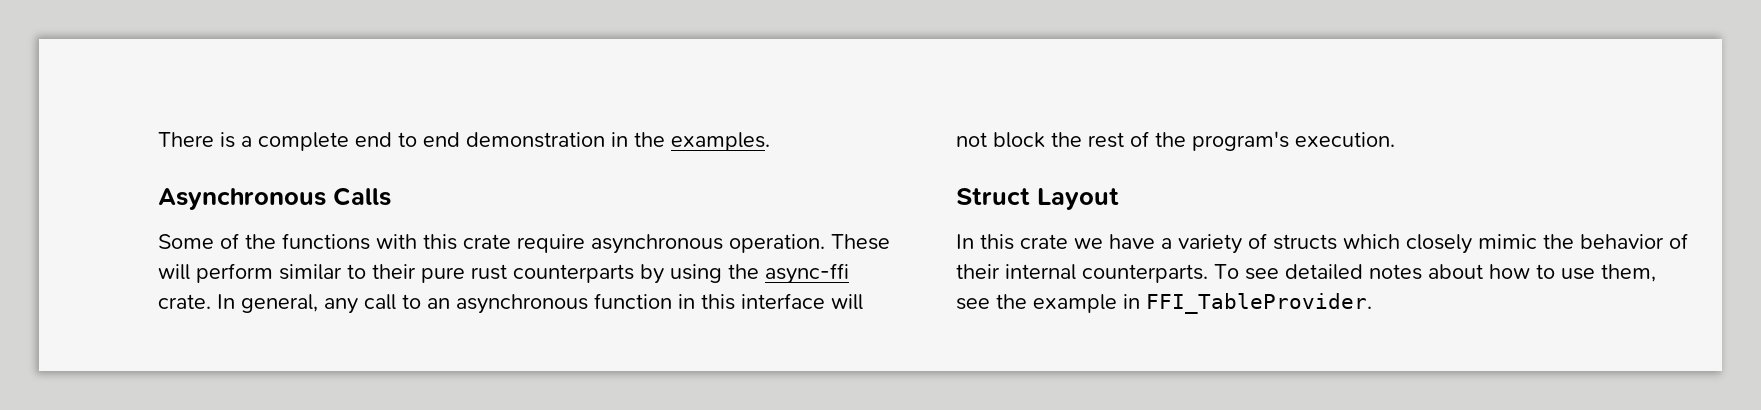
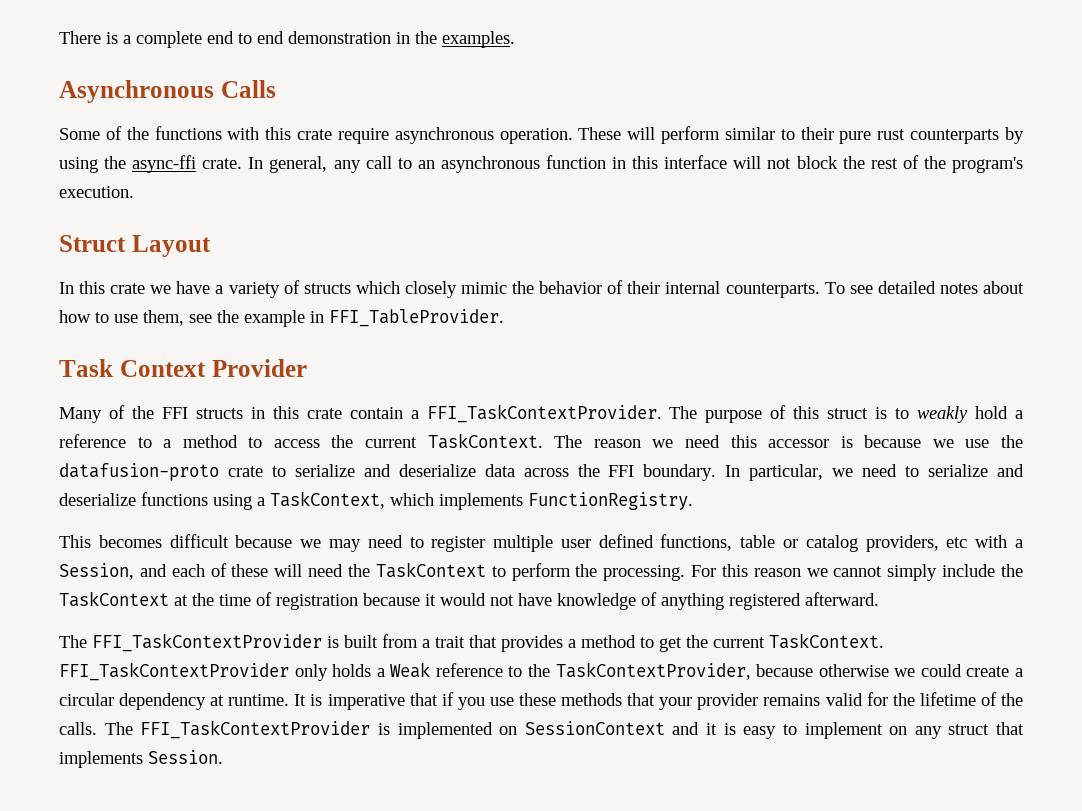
(1372, 303) none -> [59,359,307,377] [59,404,1024,423] [59,433,1023,449] [59,463,1025,481] [59,491,693,510] [59,534,1023,552] [59,562,1024,581] [59,591,879,610] [59,633,884,652] [59,662,1023,681] [59,692,1024,710] [59,720,1024,739] [59,750,223,768] // Task Context Provider // Many of the FFI structs in this crate contain a FFI_TaskContextProvider. The purpose of this struct is to weakly hold a reference to a method to access the current TaskContext. The reason we need this accessor is because we use the datafusion-proto crate to serialize and deserialize data across the FFI boundary. In particular, we need to serialize and deserialize functions using a TaskContext, which implements FunctionRegistry. // This becomes difficult because we may need to register multiple user defined functions, table or catalog providers, etc with a Session, and each of these will need the TaskContext to perform the processing. For this reason we cannot simply include the TaskContext at the time of registration because it would not have knowledge of anything registered afterward. // The FFI_TaskContextProvider is built from a trait that provides a method to get the current TaskContext. FFI_TaskContextProvider only holds a Weak reference to the TaskContextProvider, because otherwise we could create a circular dependency at runtime. It is imperative that if you use these methods that your provider remains valid for the lifetime of the calls. The FFI_TaskContextProvider is implemented on SessionContext and it is easy to implement on any struct that implements Session.

